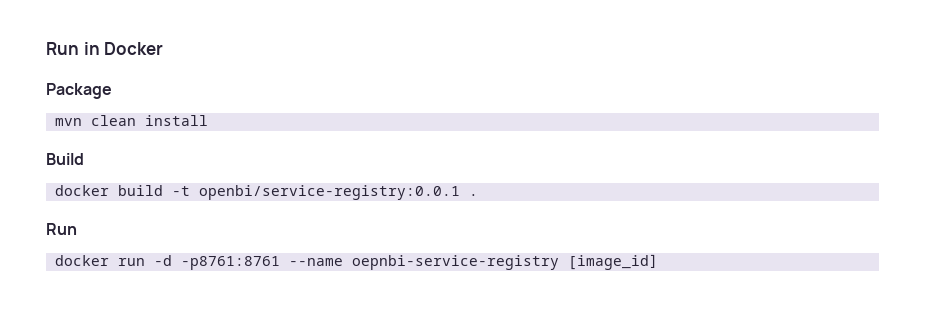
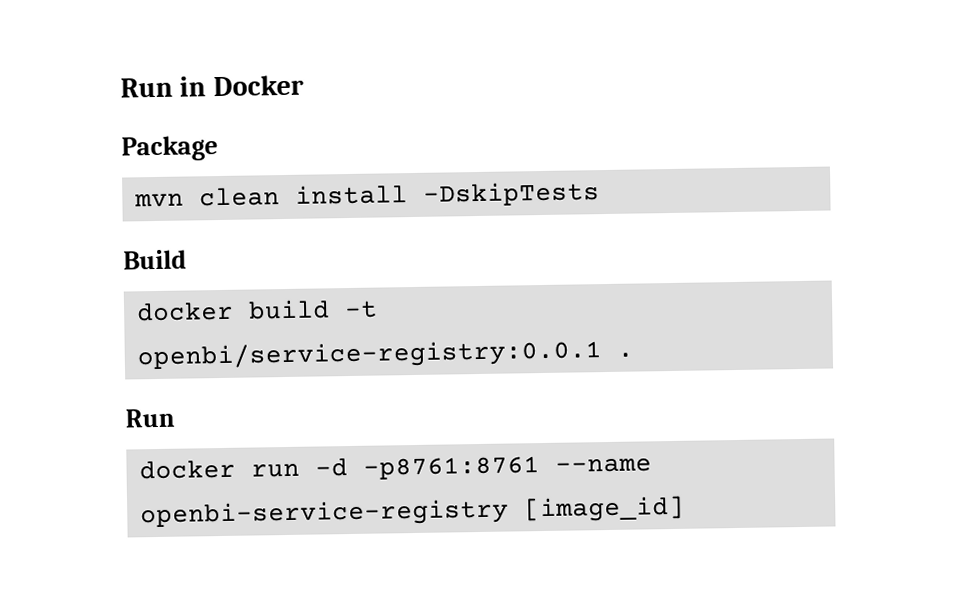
(208, 120) none -> [423,181,601,207] -DskipTests
[351,255,559,270] oepnbi-service-registry -> [140,498,510,529] openbi-service-registry

